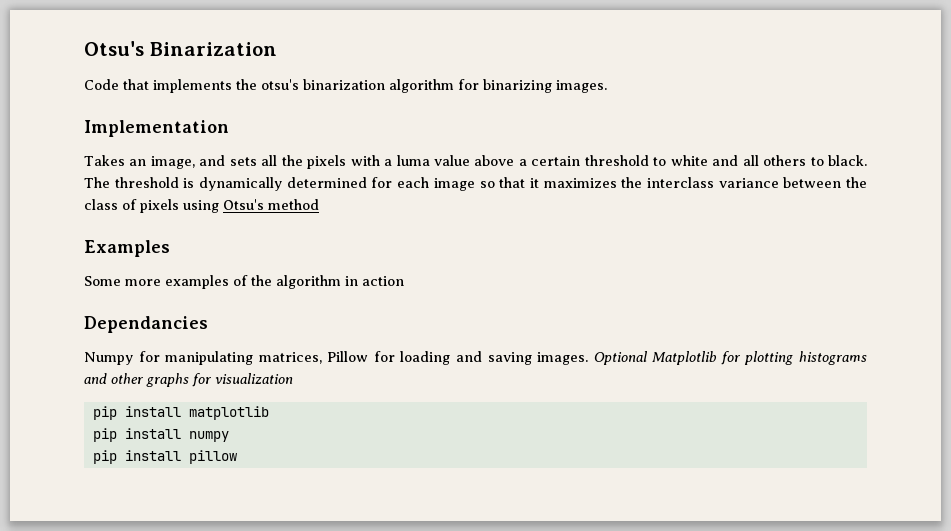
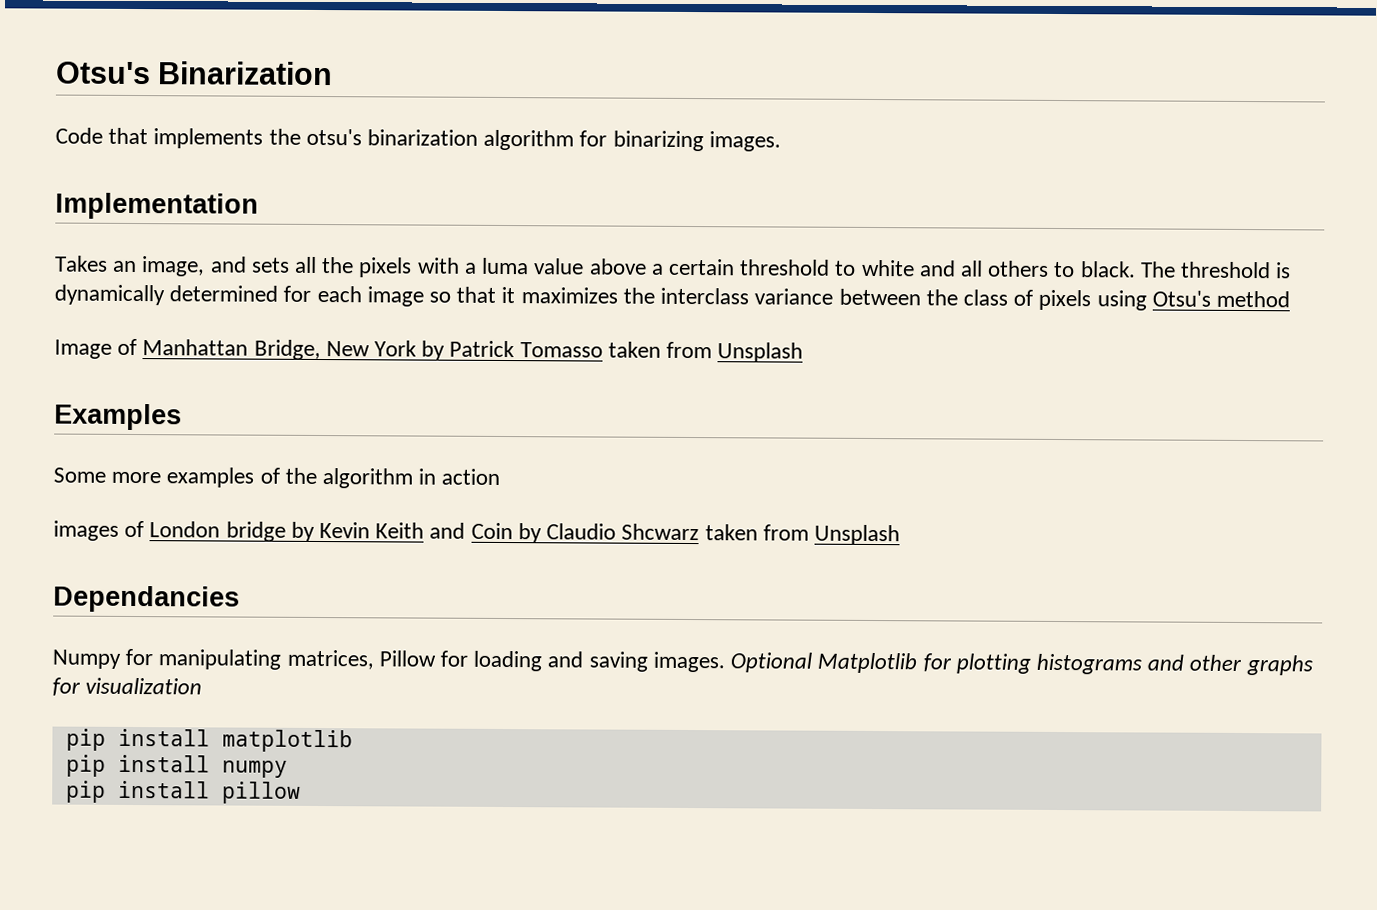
(319, 204) none -> [54,338,804,363] // Image of Manhattan Bridge, New York by Patrick Tomasso taken from Unsplash
(404, 281) none -> [53,520,900,546] // images of London bridge by Kevin Keith and Coin by Claudio Shcwarz taken from Unsplash

